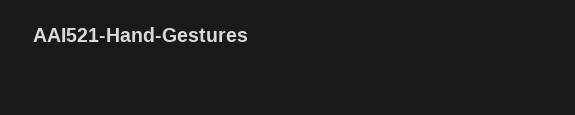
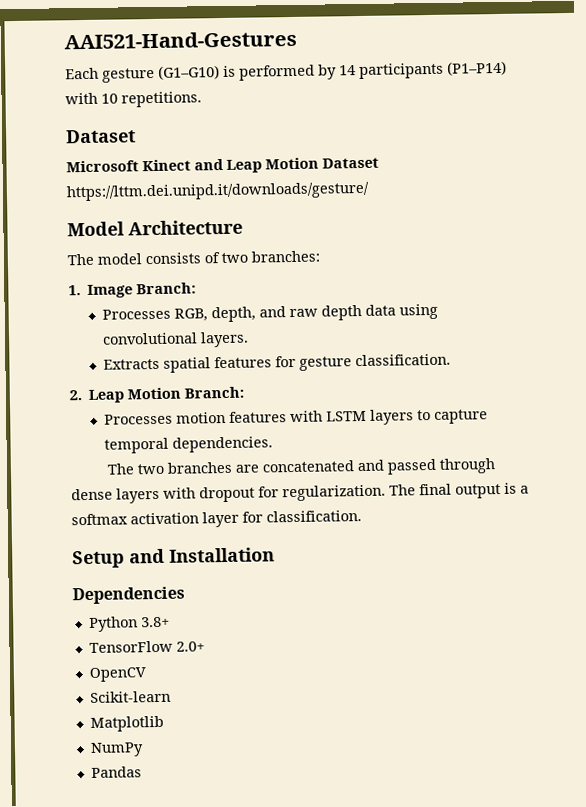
(248, 34) none -> [65,60,507,83] [65,91,202,108] [66,129,136,144] [66,157,379,173] [66,181,370,202] [67,219,243,237] [67,250,320,266] [68,282,197,298] [102,303,439,323] [102,331,250,348] [103,353,452,373] [69,386,245,403] [104,409,489,425] [104,436,274,454] [106,458,496,475] [71,482,529,504] [71,510,362,528] [72,547,275,569] [72,586,185,605] [88,616,170,632] [88,640,205,653] [88,667,147,682] [89,690,171,703] [89,715,164,732] [89,742,144,757] [90,766,142,778] // Each gesture (G1–G10) is performed by 14 participants (P1–P14) with 10 repetitions. // Dataset // Microsoft Kinect and Leap Motion Dataset https://lttm.dei.unipd.it/downloads/gesture/ // Model Architecture // The model consists of two branches: // 1. Image Branch: // Processes RGB, depth, and raw depth data using convolutional layers. // Extracts spatial features for gesture classification. // 2. Leap Motion Branch: // Processes motion features with LSTM layers to capture temporal dependencies. // The two branches are concatenated and passed through dense layers with dropout for regularization. The final output is a softmax activation layer for classification. // Setup and Installation // Dependencies // Python 3.8+ // TensorFlow 2.0+ // OpenCV // Scikit-learn // Matplotlib // NumPy // Pandas

